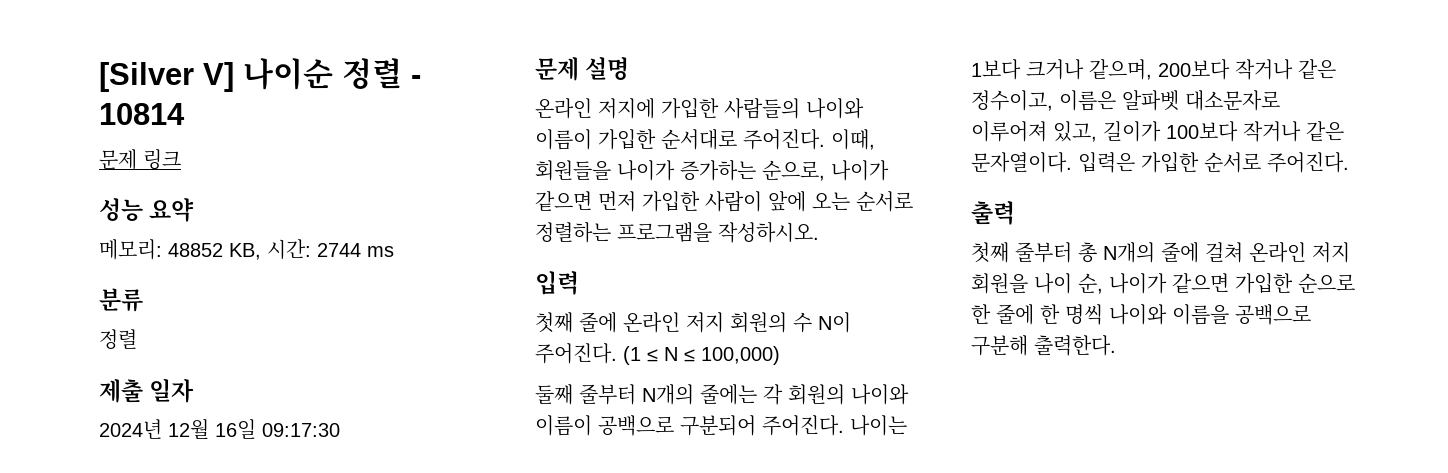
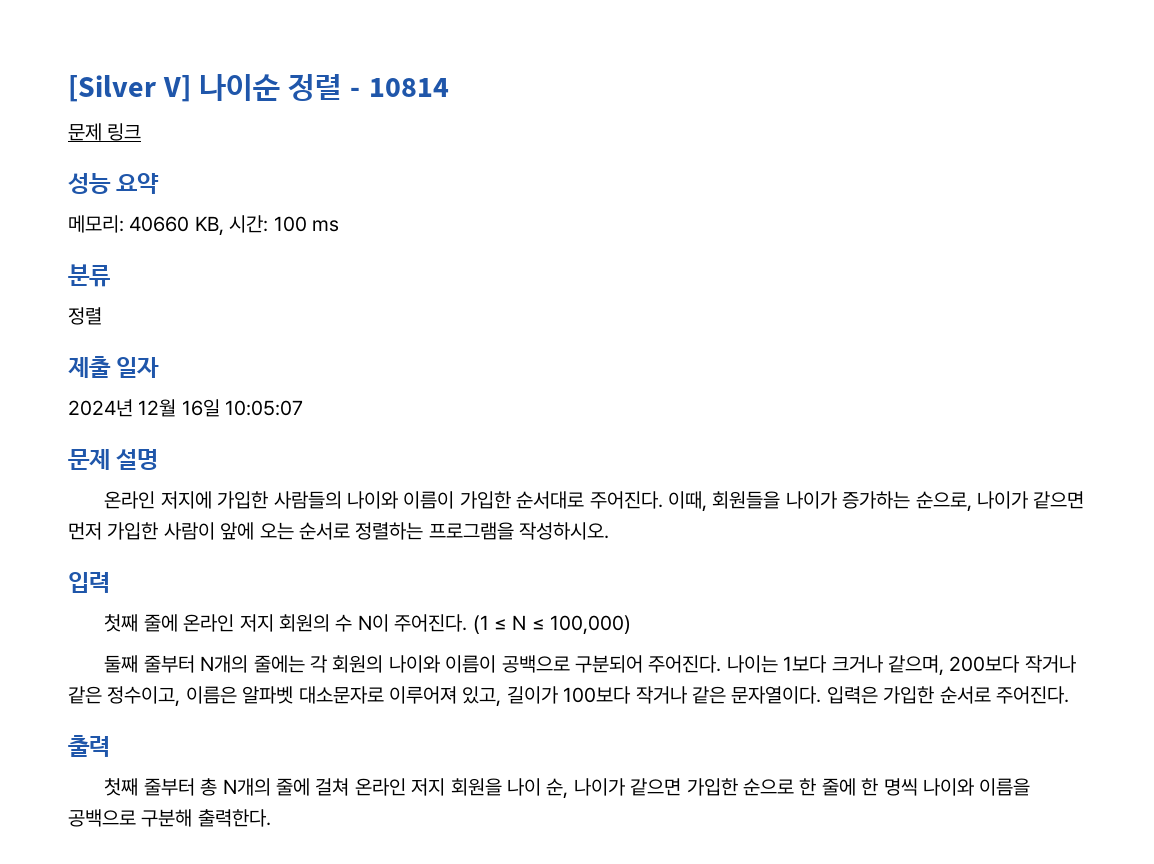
[168,243,223,257] 48852 -> [129,216,190,232] 40660
[317,243,361,257] 2744 -> [273,216,307,232] 100
[262,423,340,437] 09:17:30 -> [225,400,304,416] 10:05:07

